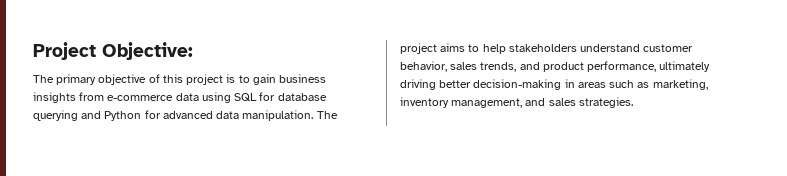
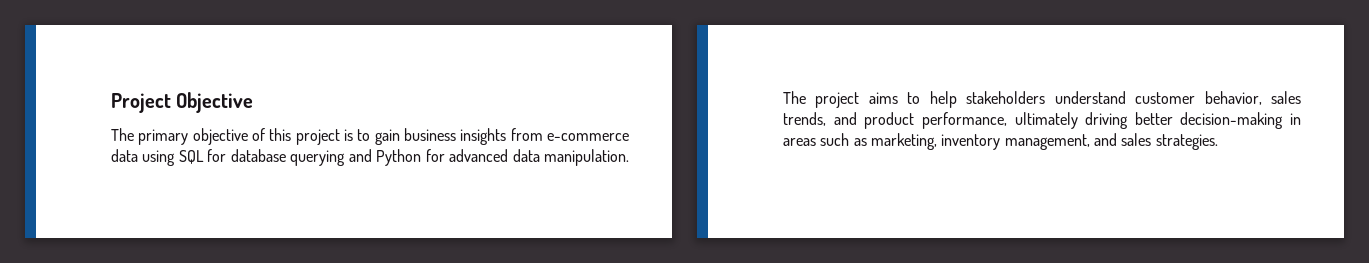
[102,42,193,60] Objective: -> [176,92,254,113] Objective

